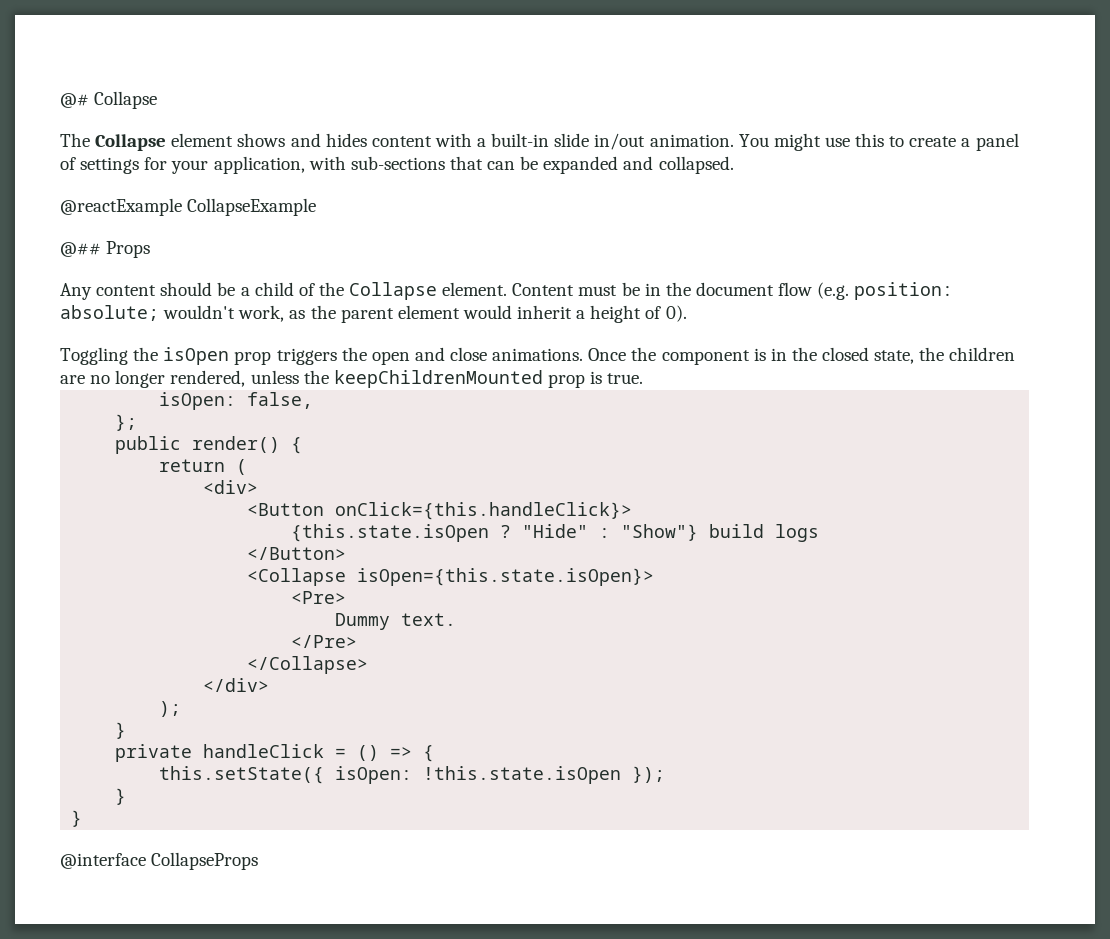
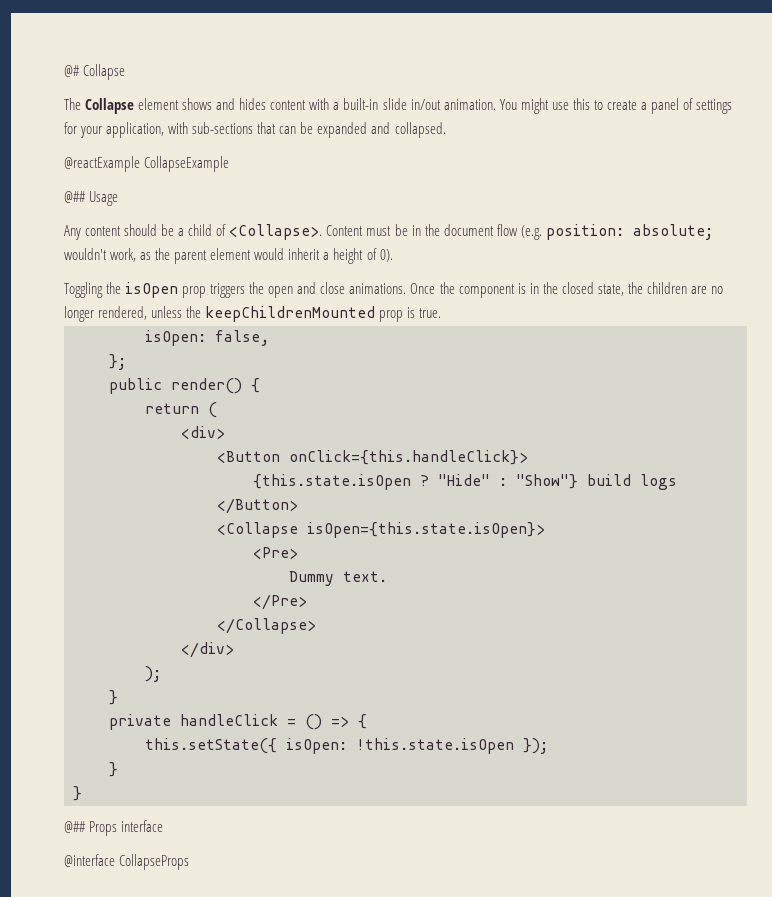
[106,241,151,258] Props -> [89,191,119,206] Usage
[318,282,508,300] the Collapse element. -> [229,224,323,240] <Collapse>.
(83, 818) none -> [64,820,164,836] // @## Props interface

